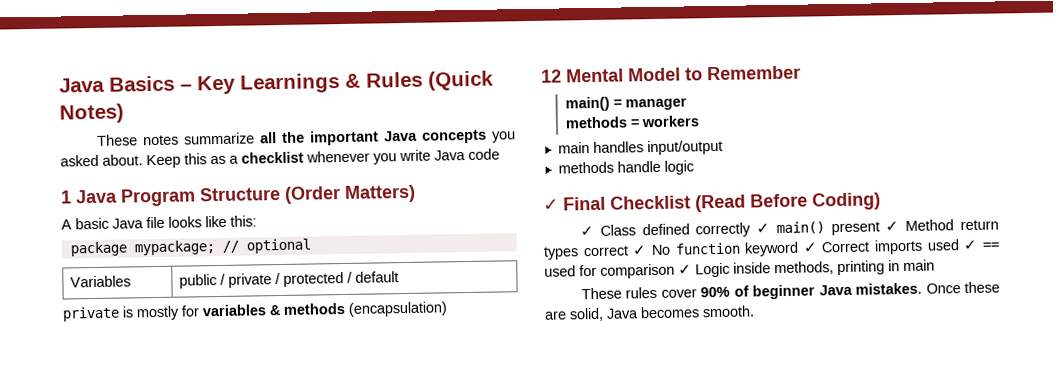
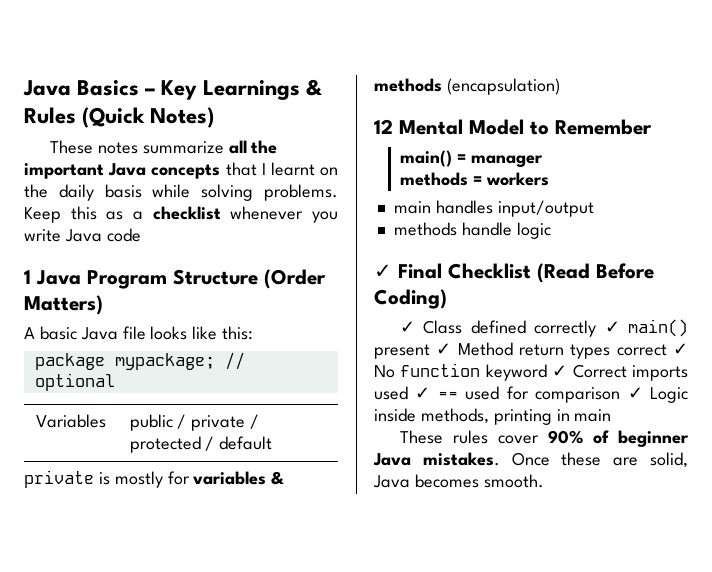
[492,131,517,143] [60,154,143,167] you asked about. -> [225,162,339,176] [24,184,338,201] that I learnt on the daily basis while solving problems.

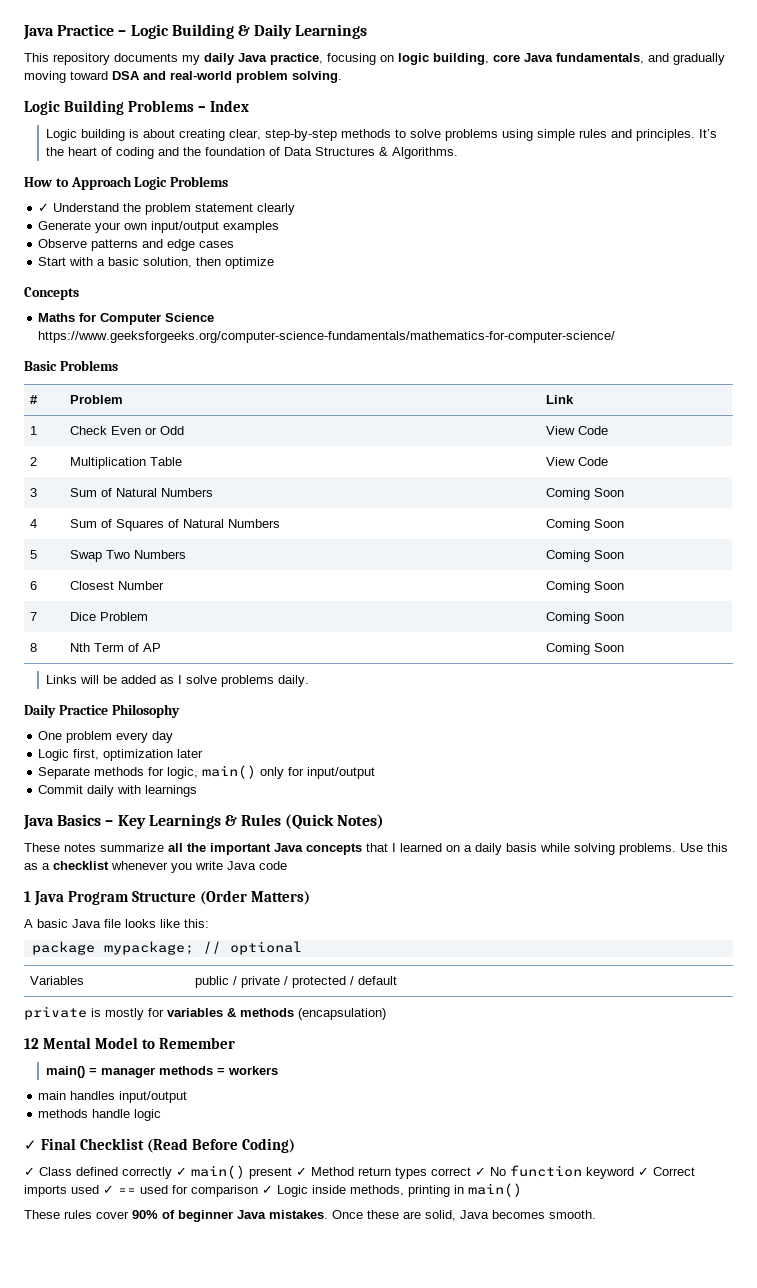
[23,80,71,96] Java -> [23,24,368,40] [24,53,725,65] [24,71,342,83] [24,100,249,115] [46,129,718,141] [46,147,459,159] [24,176,229,190] [38,203,296,215] [38,221,280,233] [38,239,235,251] [38,257,275,269] [24,287,79,300] [38,313,215,325] [38,331,616,343] [24,360,118,371] [29,395,38,404] [69,395,123,404] [545,395,574,404] [29,426,37,435] [69,426,184,435] [545,426,608,435] [29,457,37,466] [69,457,182,469] [545,457,608,466] [29,488,37,497] [69,488,213,497] [545,488,624,500] [29,519,37,528] [69,519,280,531] [545,519,624,531] [29,550,37,559] [69,550,186,562] [545,550,624,562] [29,581,37,590] [69,581,164,590] [545,581,624,593] [29,612,37,621] [69,612,148,621] [545,612,624,624] [29,643,37,652] [69,643,161,652] [545,643,624,655] [46,675,310,687] [24,704,180,718] [38,731,174,743] [38,749,204,761] [38,765,376,779] [38,785,198,797] [23,815,54,830] Java Practice – Logic Building & Daily Learnings // This repository documents my daily Java practice, focusing on logic building, core Java fundamentals, and gradually moving toward DSA and real-world problem solving. // Logic Building Problems – Index // Logic building is about creating clear, step-by-step methods to solve problems using simple rules and principles. It’s the heart of coding and the foundation of Data Structures & Algorithms. // How to Approach Logic Problems // ✓ Understand the problem statement clearly // Generate your own input/output examples // Observe patterns and edge cases // Start with a basic solution, then optimize // Concepts // Maths for Computer Science https://www.geeksforgeeks.org/computer-science-fundamentals/mathematics-for-computer-science/ // Basic Problems // # | Problem | Link // 1 | Check Even or Odd | View Code // 2 | Multiplication Table | View Code // 3 | Sum of Natural Numbers | Coming Soon // 4 | Sum of Squares of Natural Numbers | Coming Soon // 5 | Swap Two Numbers | Coming Soon // 6 | Closest Number | Coming Soon // 7 | Dice Problem | Coming Soon // 8 | Nth Term of AP | Coming Soon // Links will be added as I solve problems daily. // Daily Practice Philosophy // One problem every day // Logic first, optimization later // Separate methods for logic, main() only for input/output // Commit daily with learnings // Java
[270,162,339,176] [24,184,48,198] learnt on the -> [400,843,472,852] learned on a
[24,207,61,223] Keep -> [680,843,703,852] Use
(544, 161) // -> (156, 1072) none
[574,409,612,422] main -> [468,1183,522,1197] main()

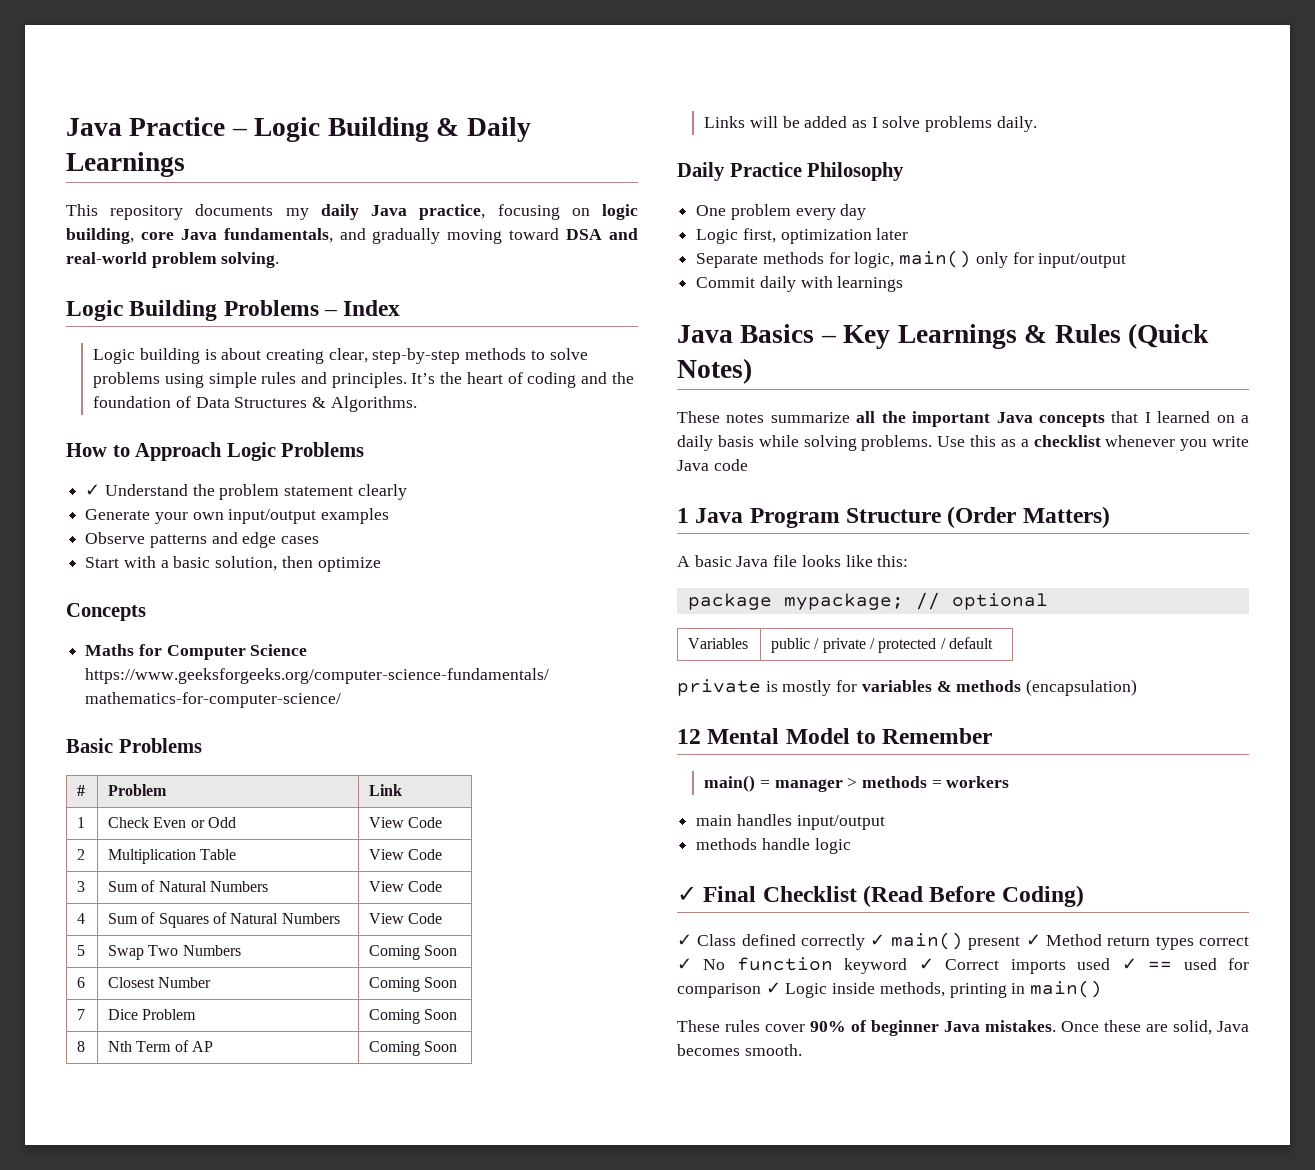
[545,488,624,500] Coming Soon -> [369,881,443,892] View Code
[545,519,624,531] Coming Soon -> [369,913,443,924] View Code
(156, 1072) none -> [847,777,858,788] >

